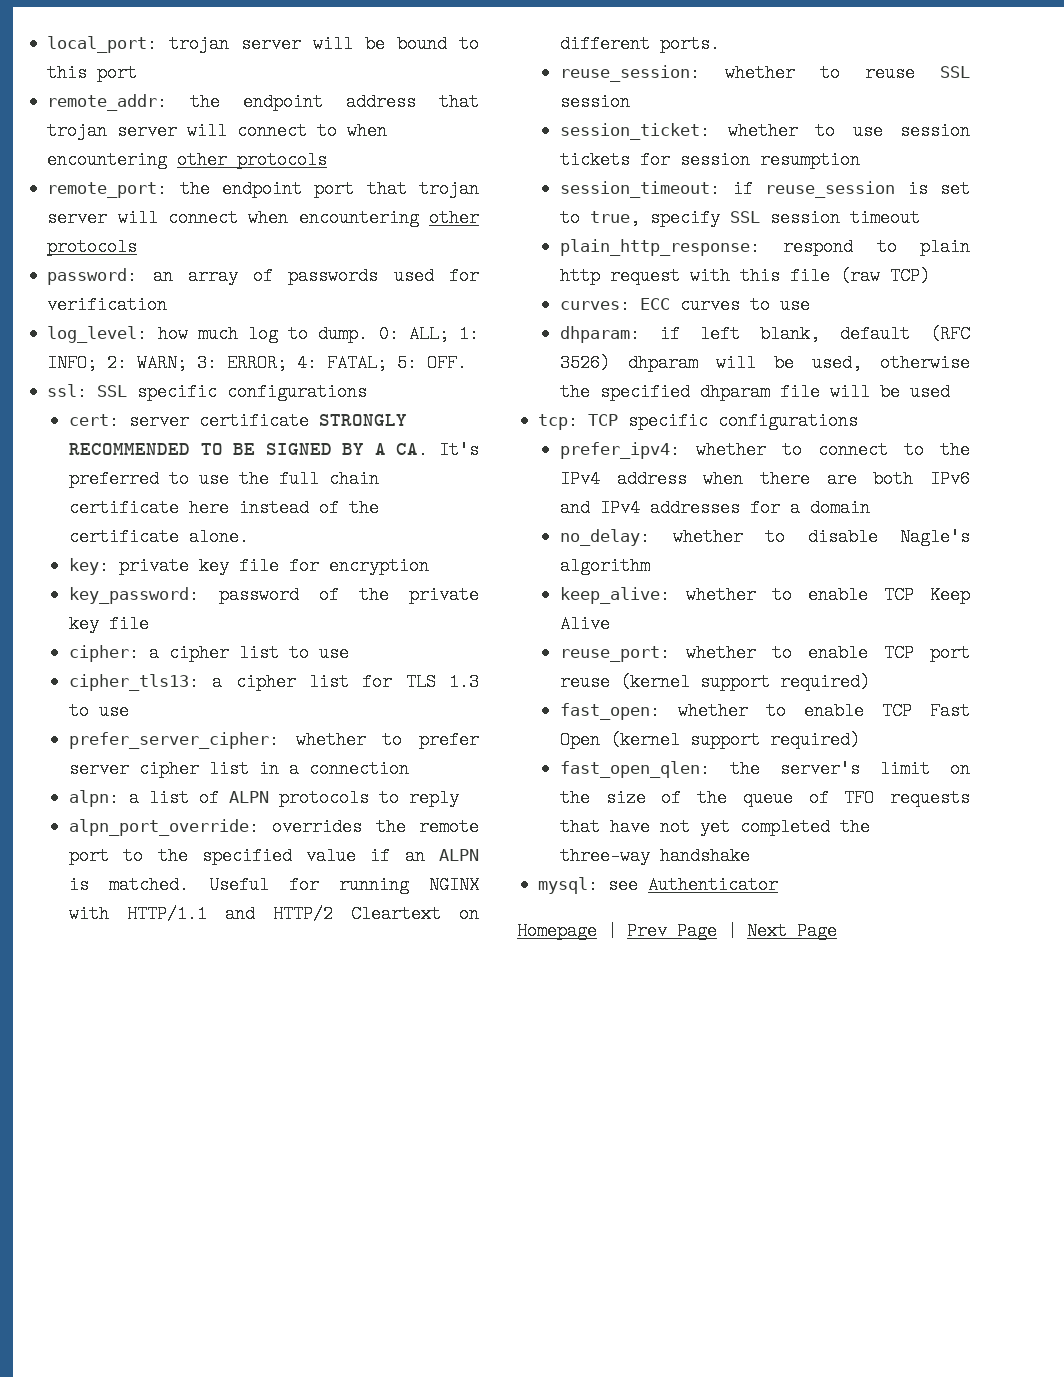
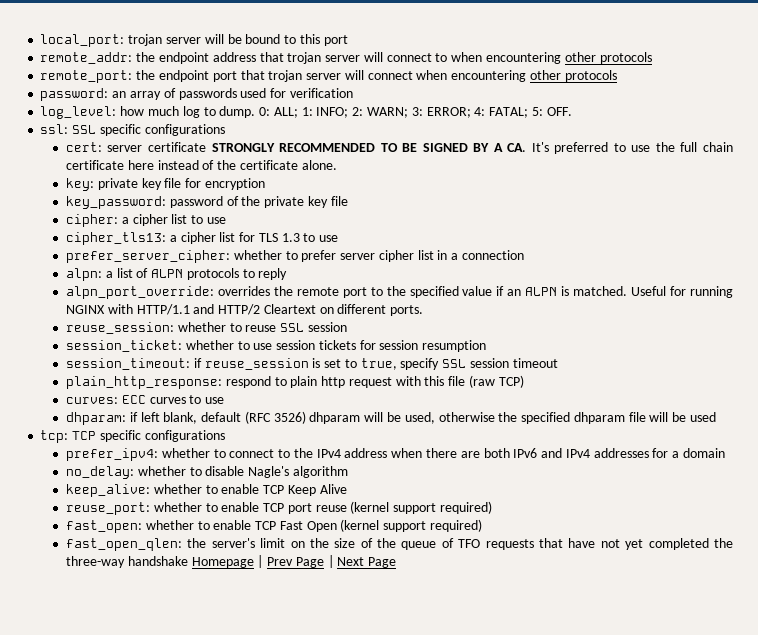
[538,876,779,894] // mysql: see Authenticator // -> (188, 561) none

